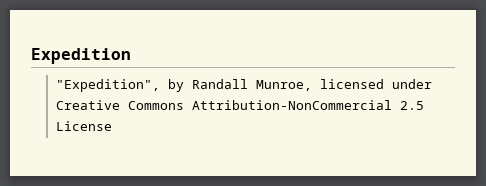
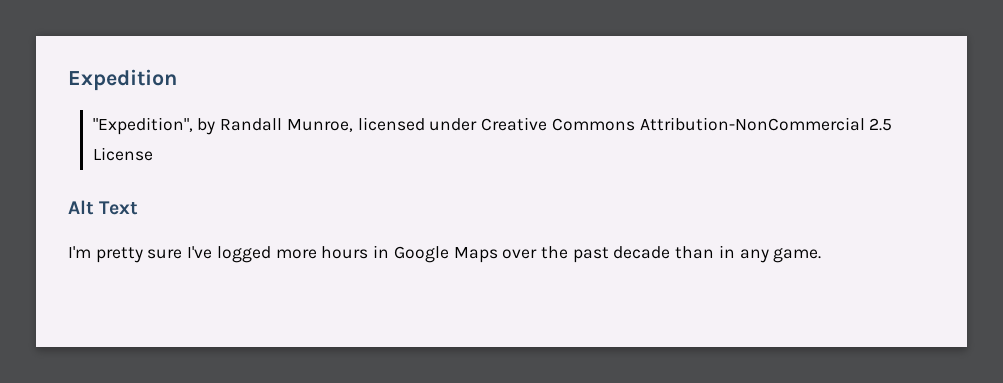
(112, 126) none -> [68,200,139,215] [68,245,822,263] // Alt Text // I'm pretty sure I've logged more hours in Google Maps over the past decade than in any game.

